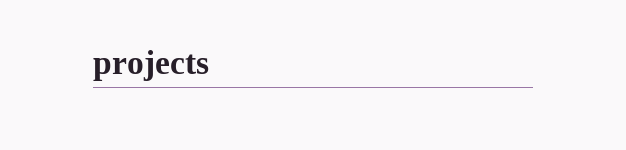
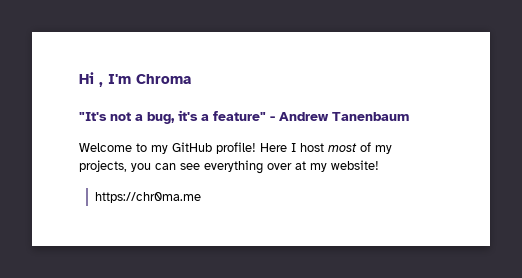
[93,50,209,81] projects -> [79,72,191,87] [79,110,409,124] [79,142,392,154] [79,160,379,174] [94,192,201,203] Hi , I'm Chroma // "It's not a bug, it's a feature" - Andrew Tanenbaum // Welcome to my GitHub profile! Here I host most of my projects, you can see everything over at my website! // https://chr0ma.me

